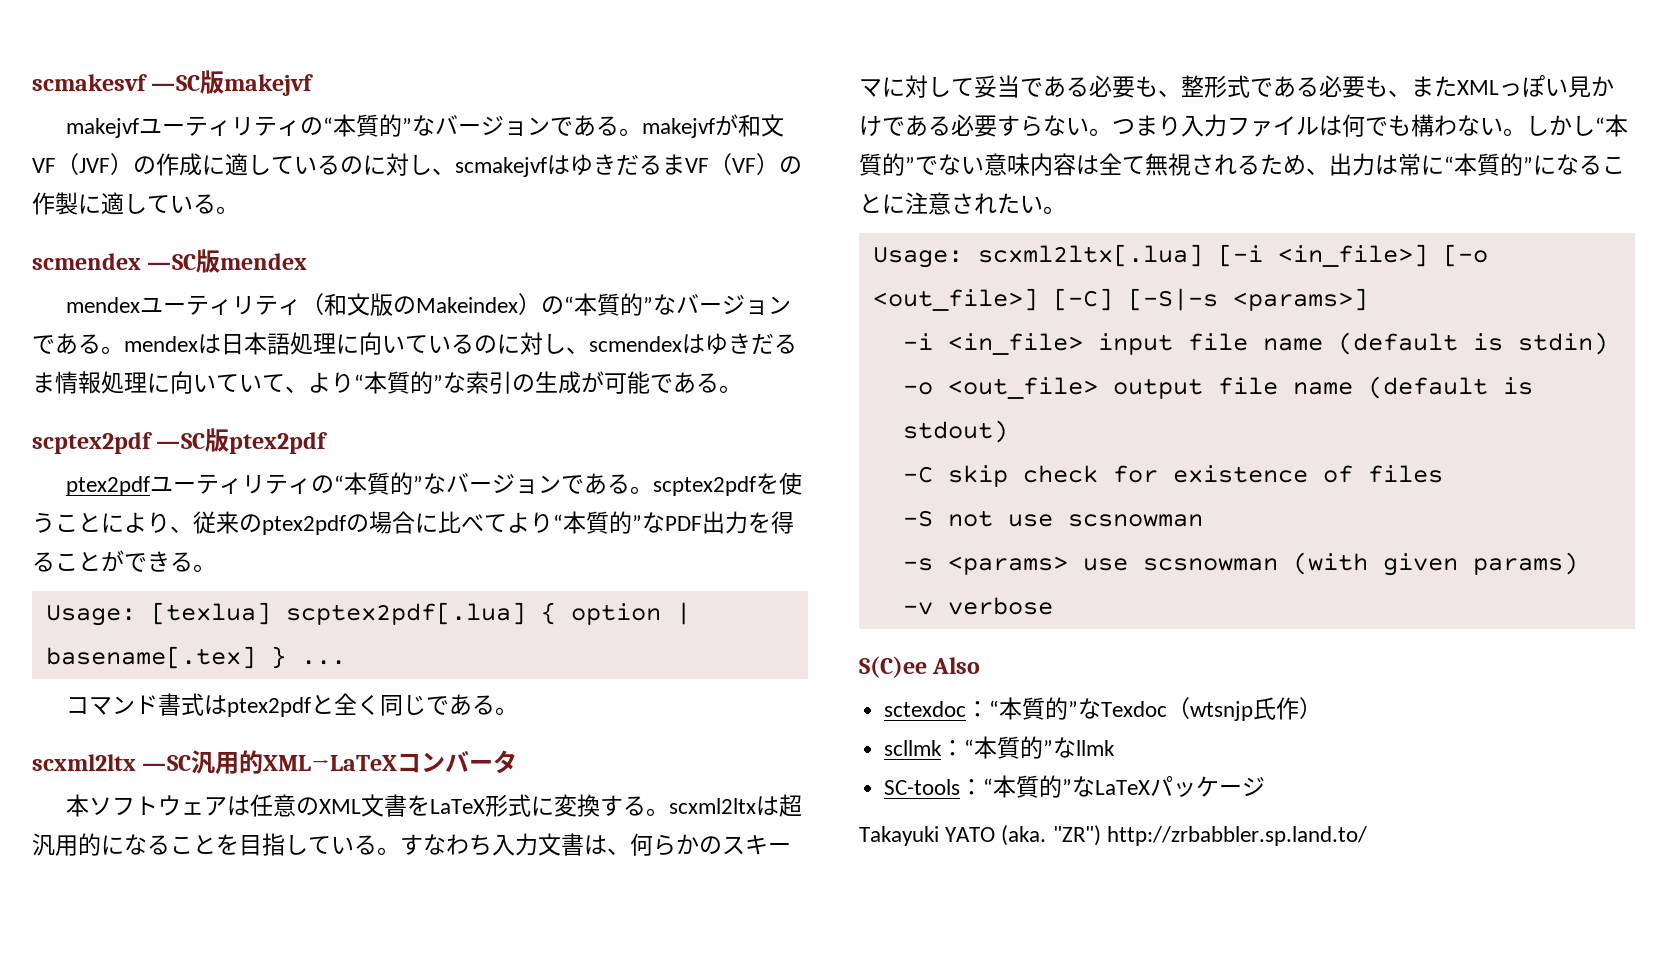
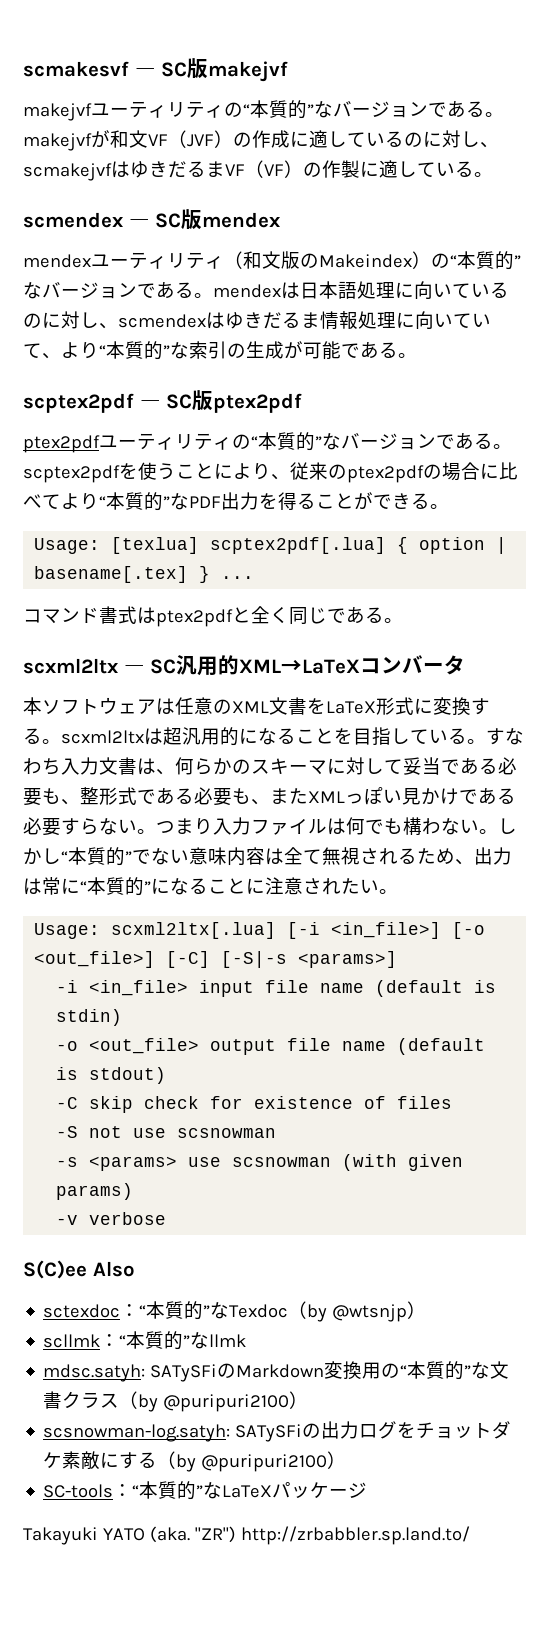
[1190,697,1300,721] wtsnjp氏作 -> [307,1304,408,1322] by @wtsnjp
(1116, 748) none -> [43,1361,510,1382] [43,1391,309,1412] [43,1421,512,1442] [43,1451,347,1472] // mdsc.satyh: SATySFiのMarkdown変換用の“本質的”な文書クラス（by @puripuri2100） // scsnowman-log.satyh: SATySFiの出力ログをチョットダケ素敵にする（by @puripuri2100）

